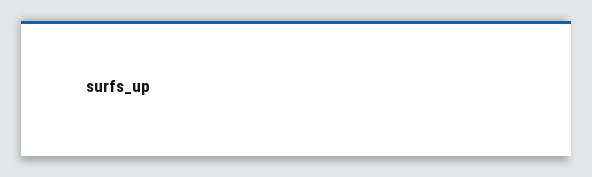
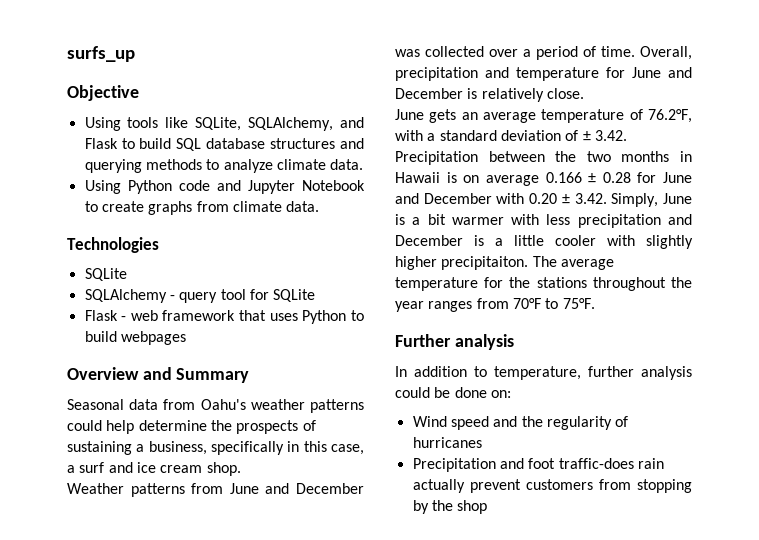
(150, 87) none -> [67,85,139,101] [84,117,364,131] [84,138,364,151] [84,159,364,173] [84,180,365,194] [84,201,320,215] [67,237,159,253] [84,268,127,281] [84,289,316,303] [84,310,364,324] [84,331,186,345] [67,367,250,383] [67,399,364,413] [67,420,316,434] [67,441,364,455] [67,462,241,476] [67,483,364,497] [395,46,692,60] [395,67,692,81] [395,88,584,102] [395,109,692,123] [395,130,627,141] [395,151,692,165] [395,172,692,186] [395,193,692,207] [395,214,692,228] [395,235,693,249] [395,256,614,270] [395,277,692,291] [395,298,595,312] [395,334,514,350] [395,366,692,380] [395,387,511,398] [412,416,629,430] [412,437,482,448] [412,458,664,472] [412,479,692,493] [412,500,488,514] // Objective // Using tools like SQLite, SQLAlchemy, and Flask to build SQL database structures and querying methods to analyze climate data. // Using Python code and Jupyter Notebook to create graphs from climate data. // Technologies // SQLite // SQLAlchemy - query tool for SQLite // Flask - web framework that uses Python to build webpages // Overview and Summary // Seasonal data from Oahu's weather patterns could help determine the prospects of sustaining a business, specifically in this case, a surf and ice cream shop. // Weather patterns from June and December was collected over a period of time. Overall, precipitation and temperature for June and December is relatively close. // June gets an average temperature of 76.2°F, with a standard deviation of ± 3.42. Precipitation between the two months in Hawaii is on average 0.166 ± 0.28 for June and December with 0.20 ± 3.42. Simply, June is a bit warmer with less precipitation and December is a little cooler with slightly higher precipitaiton. The average temperature for the stations throughout the year ranges from 70°F to 75°F. // Further analysis // In addition to temperature, further analysis could be done on: // Wind speed and the regularity of hurricanes // Precipitation and foot traffic-does rain actually prevent customers from stopping by the shop

